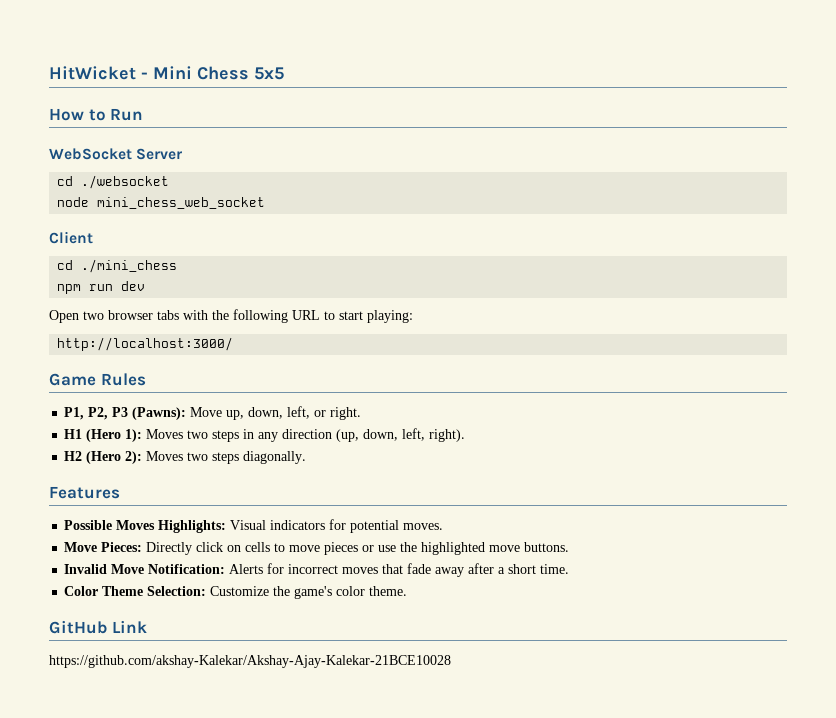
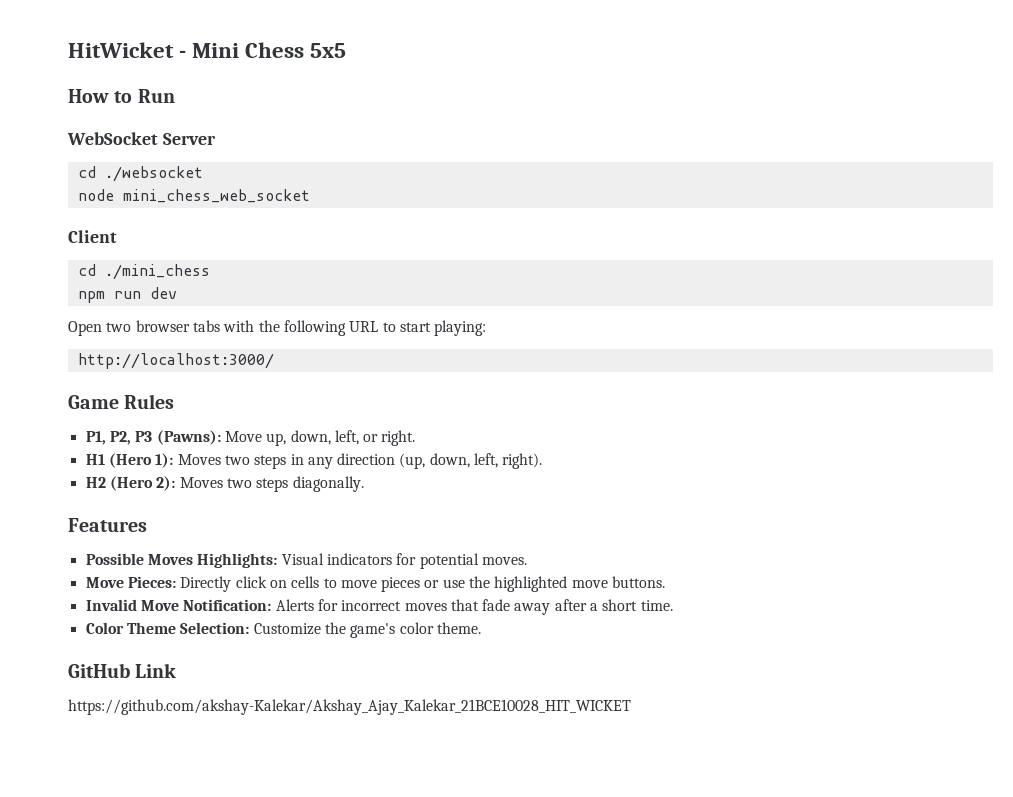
[49,655,451,668] https://github.com/akshay-Kalekar/Akshay-Ajay-Kalekar-21BCE10028 -> [68,699,631,715] https://github.com/akshay-Kalekar/Akshay_Ajay_Kalekar_21BCE10028_HIT_WICKET

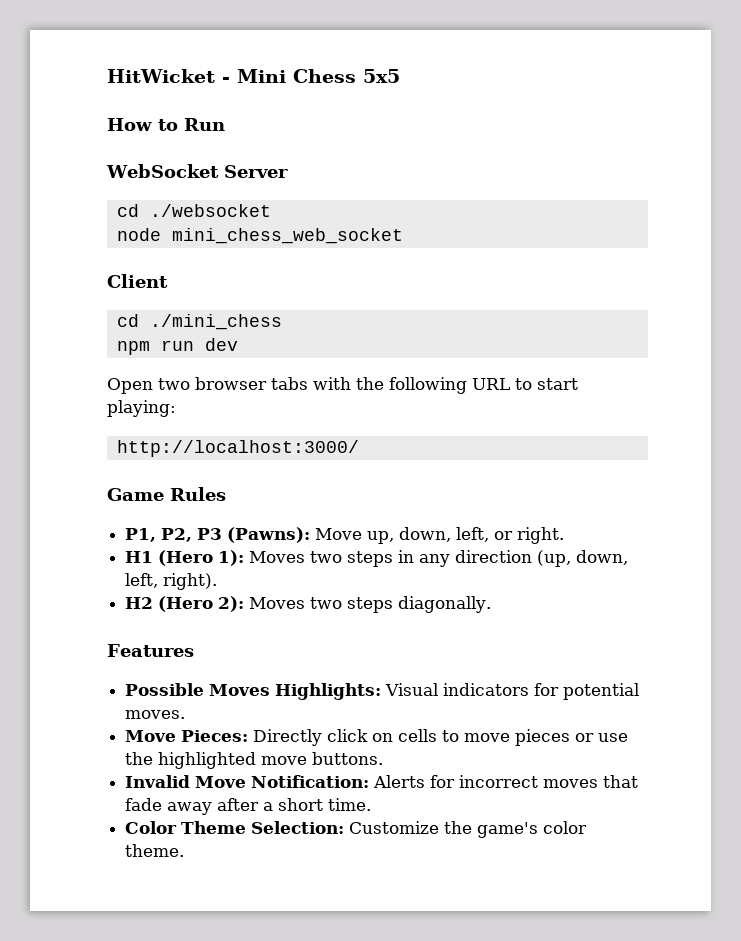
[68,663,177,678] [68,699,631,715] // GitHub Link // https://github.com/akshay-Kalekar/Akshay_Ajay_Kalekar_21BCE10028_HIT_WICKET -> (185, 850) none

